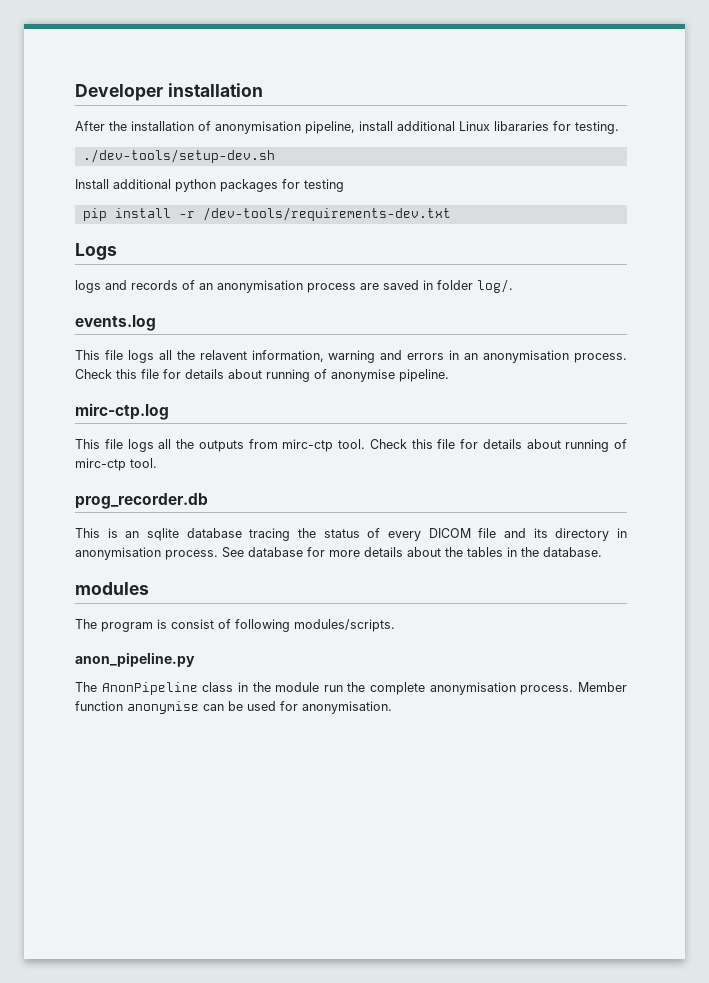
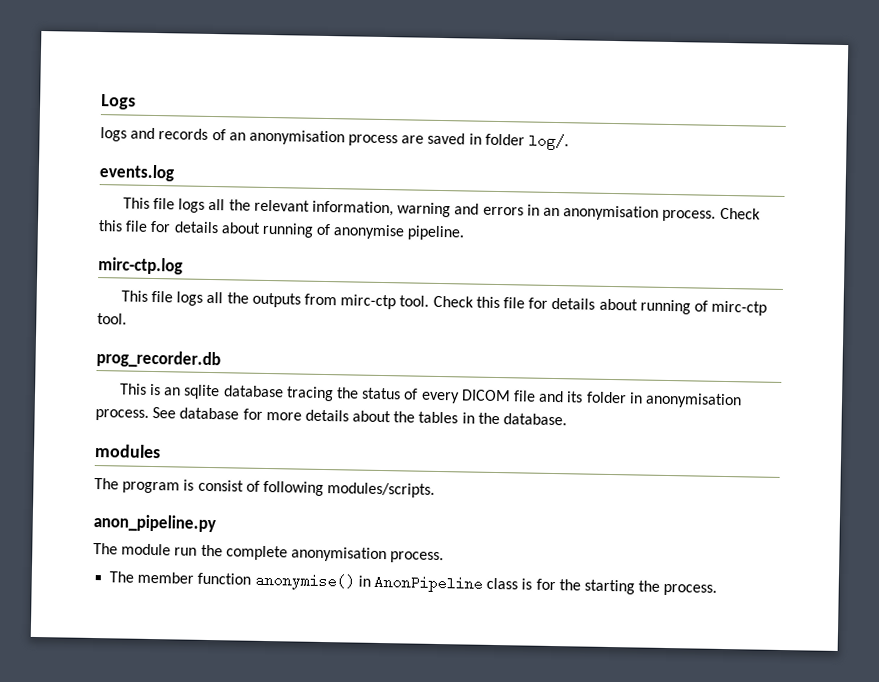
[75,83,263,101] [75,121,619,134] [82,149,275,163] [75,179,344,192] [82,207,451,221] Developer installation // After the installation of anonymisation pipeline, install additional Linux libararies for testing. // ./dev-tools/setup-dev.sh // Install additional python packages for testing // pip install -r /dev-tools/requirements-dev.txt // -> (100, 102) none
[199,350,247,360] relavent -> [253,199,310,212] relevant
[555,528,610,541] directory -> [585,391,627,404] folder
[101,682,271,695] AnonPipeline class in the -> (118, 548) none
[577,682,627,692] [75,701,392,714] Member function anonymise can be used for anonymisation. -> [109,571,718,596] // The member function anonymise() in AnonPipeline class is for the starting the process.

